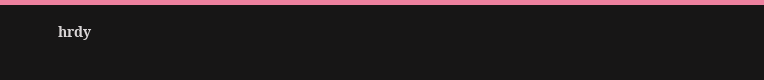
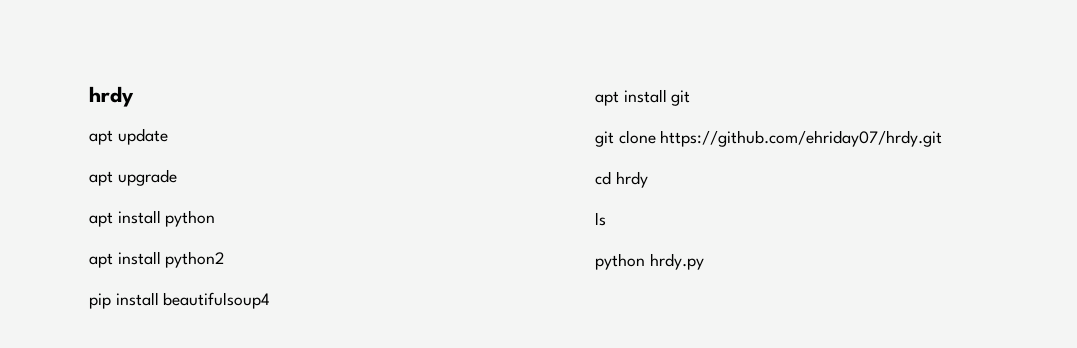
[58,26,92,40] hrdy -> [89,86,134,107] [89,128,168,145] [89,169,177,186] [89,210,216,227] [89,251,225,268] [89,292,271,309] [595,89,691,106] [595,130,943,147] [595,171,648,188] [595,212,606,226] [595,253,704,270] hrdy // apt update // apt upgrade // apt install python // apt install python2 // pip install beautifulsoup4 // apt install git // git clone https://github.com/ehriday07/hrdy.git // cd hrdy // ls // python hrdy.py

